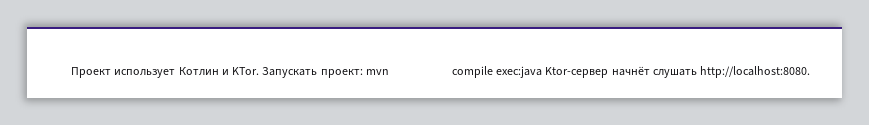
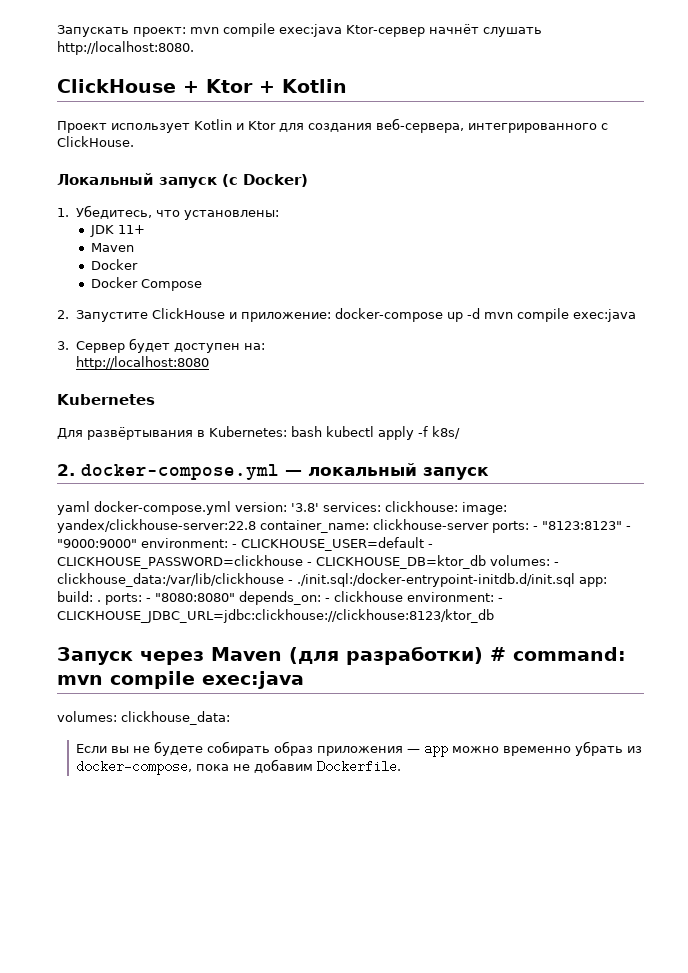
[71,67,260,78] Проект использует Котлин и KTor. -> (57, 31) none
(811, 72) none -> [57,79,347,93] [57,118,608,133] [57,136,134,147] [57,173,308,188] [57,205,280,220] [89,225,145,237] [90,243,134,252] [90,259,138,270] [90,277,202,291] [57,308,637,322] [57,338,266,353] [76,356,210,370] [57,394,155,405] [57,426,460,440] [57,463,489,480] [57,501,507,515] [57,519,631,533] [57,537,433,551] [57,555,559,569] [57,573,607,587] [57,591,503,605] [57,609,494,623] [57,646,626,665] [57,671,304,689] [57,711,230,725] [76,741,643,757] [76,759,402,775] // ClickHouse + Ktor + Kotlin // Проект использует Kotlin и Ktor для создания веб-сервера, интегрированного с ClickHouse. // Локальный запуск (с Docker) // 1. Убедитесь, что установлены: // JDK 11+ // Maven // Docker // Docker Compose // 2. Запустите ClickHouse и приложение: docker-compose up -d mvn compile exec:java // 3. Сервер будет доступен на: // http://localhost:8080 // Kubernetes // Для развёртывания в Kubernetes: bash kubectl apply -f k8s/ // 2. docker-compose.yml — локальный запуск // yaml docker-compose.yml version: '3.8' services: clickhouse: image: yandex/clickhouse-server:22.8 container_name: clickhouse-server ports: - "8123:8123" - "9000:9000" environment: - CLICKHOUSE_USER=default - CLICKHOUSE_PASSWORD=clickhouse - CLICKHOUSE_DB=ktor_db volumes: - clickhouse_data:/var/lib/clickhouse - ./init.sql:/docker-entrypoint-initdb.d/init.sql app: build: . ports: - "8080:8080" depends_on: - clickhouse environment: - CLICKHOUSE_JDBC_URL=jdbc:clickhouse://clickhouse:8123/ktor_db // Запуск через Maven (для разработки) # command: mvn compile exec:java // volumes: clickhouse_data: // Если вы не будете собирать образ приложения — app можно временно убрать из docker-compose, пока не добавим Dockerfile.

